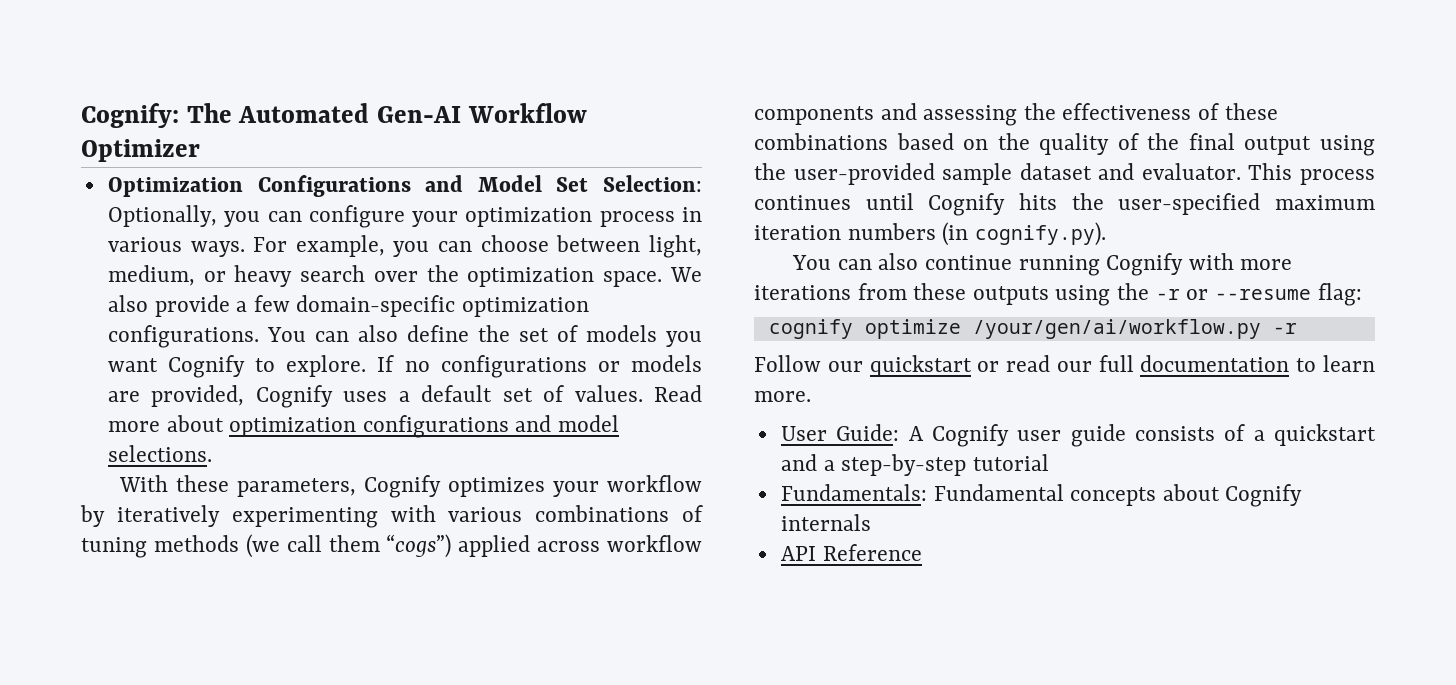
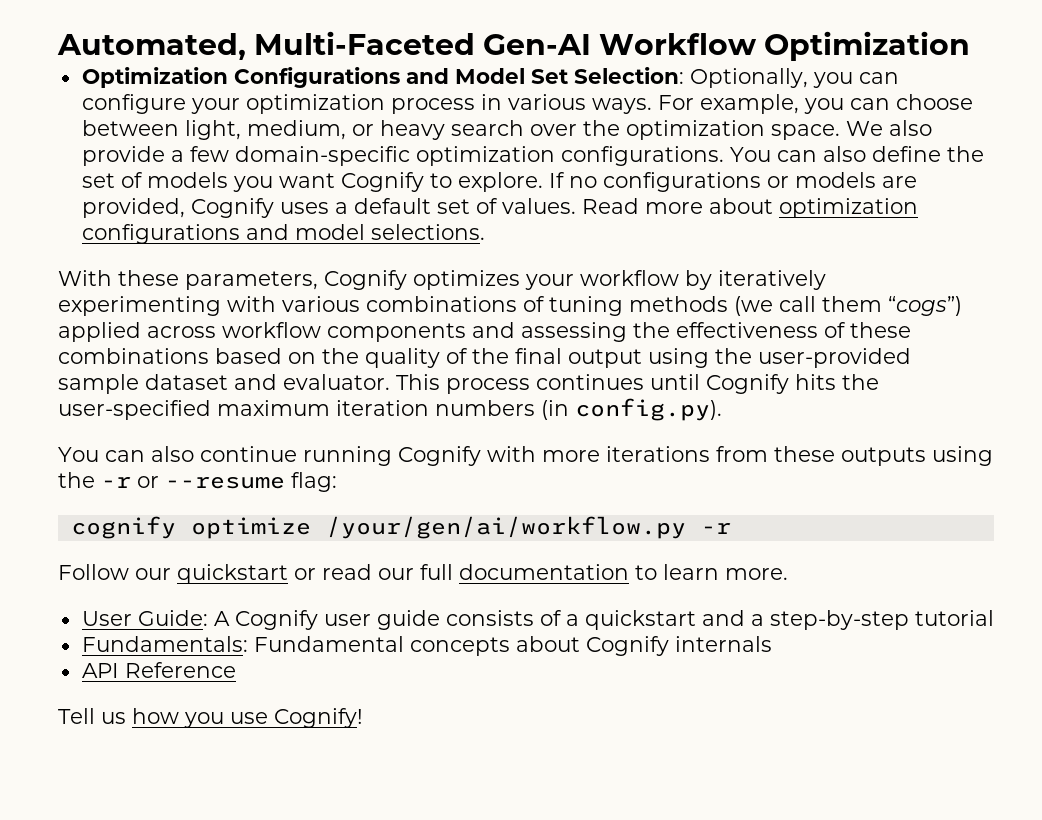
[81,103,370,128] Cognify: The Automated -> [57,31,476,60] Automated, Multi-Faceted
[81,139,200,162] Optimizer -> [764,31,971,61] Optimization
[974,222,1106,246] cognify.py). -> [575,398,722,421] config.py).
(922, 552) none -> [58,708,363,728] // Tell us how you use Cognify!

